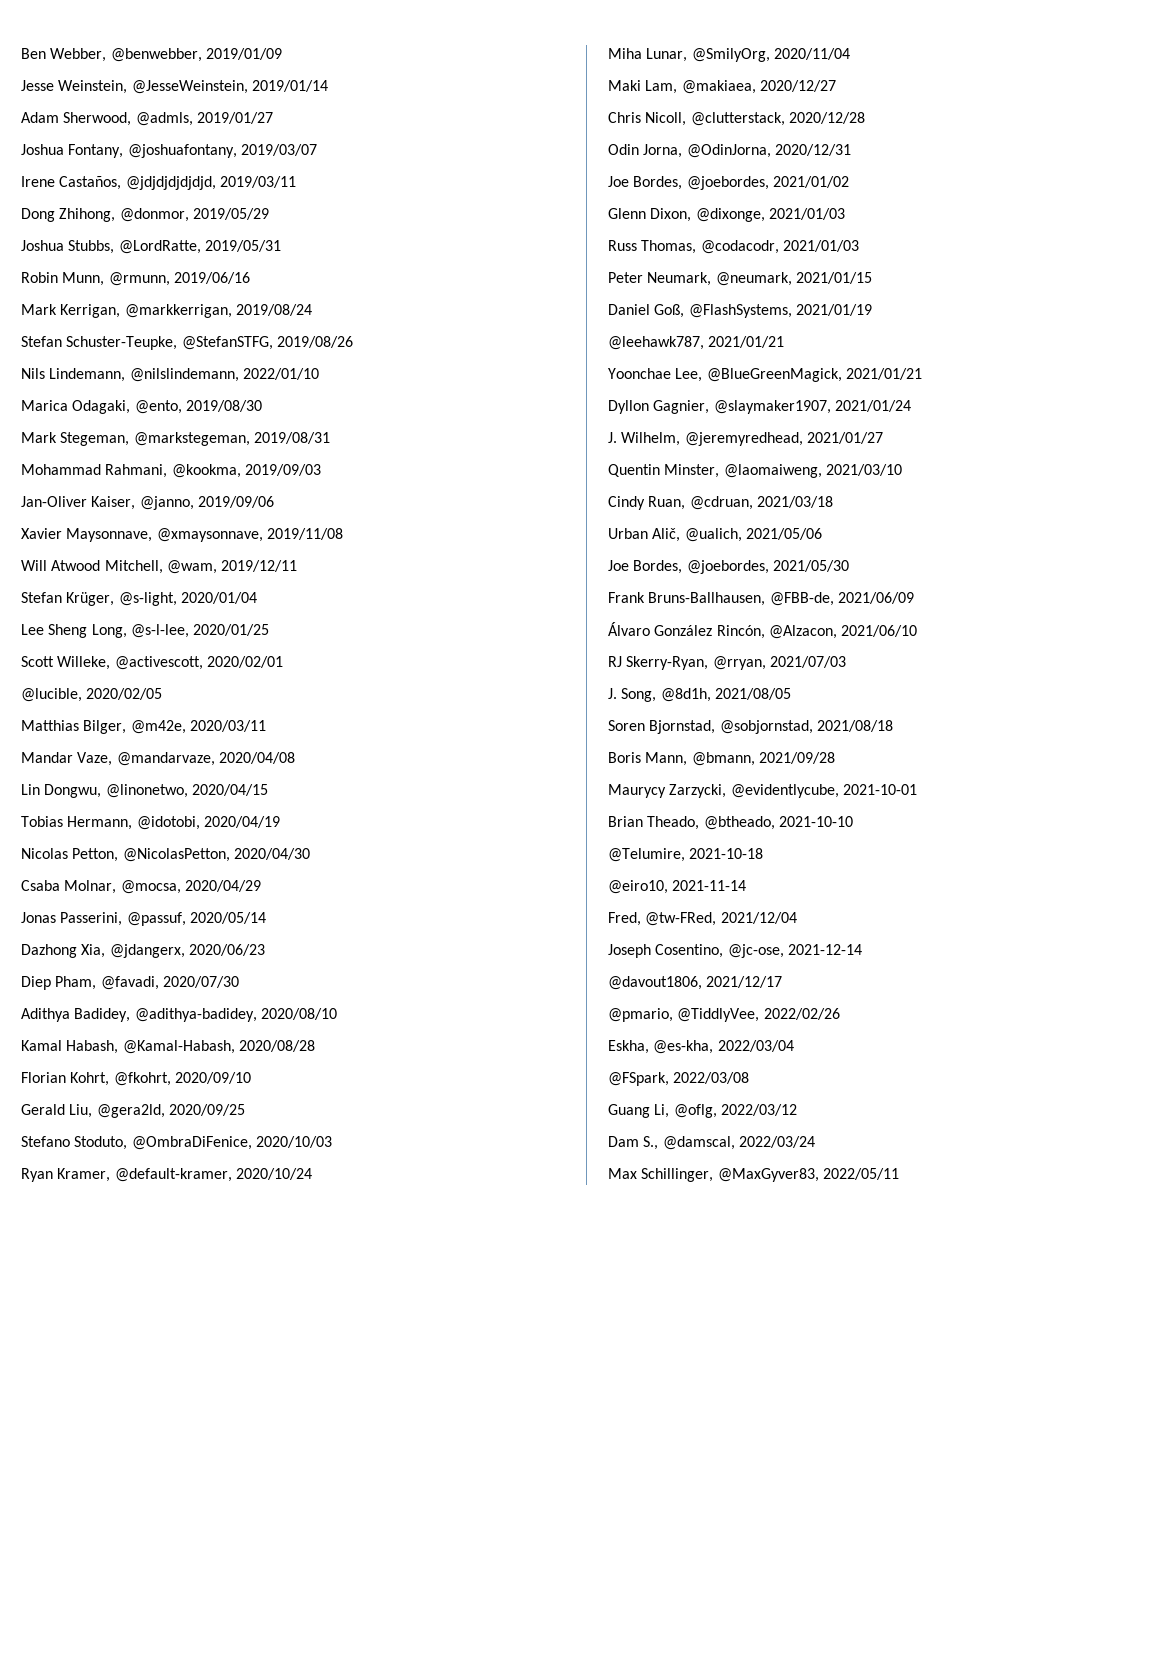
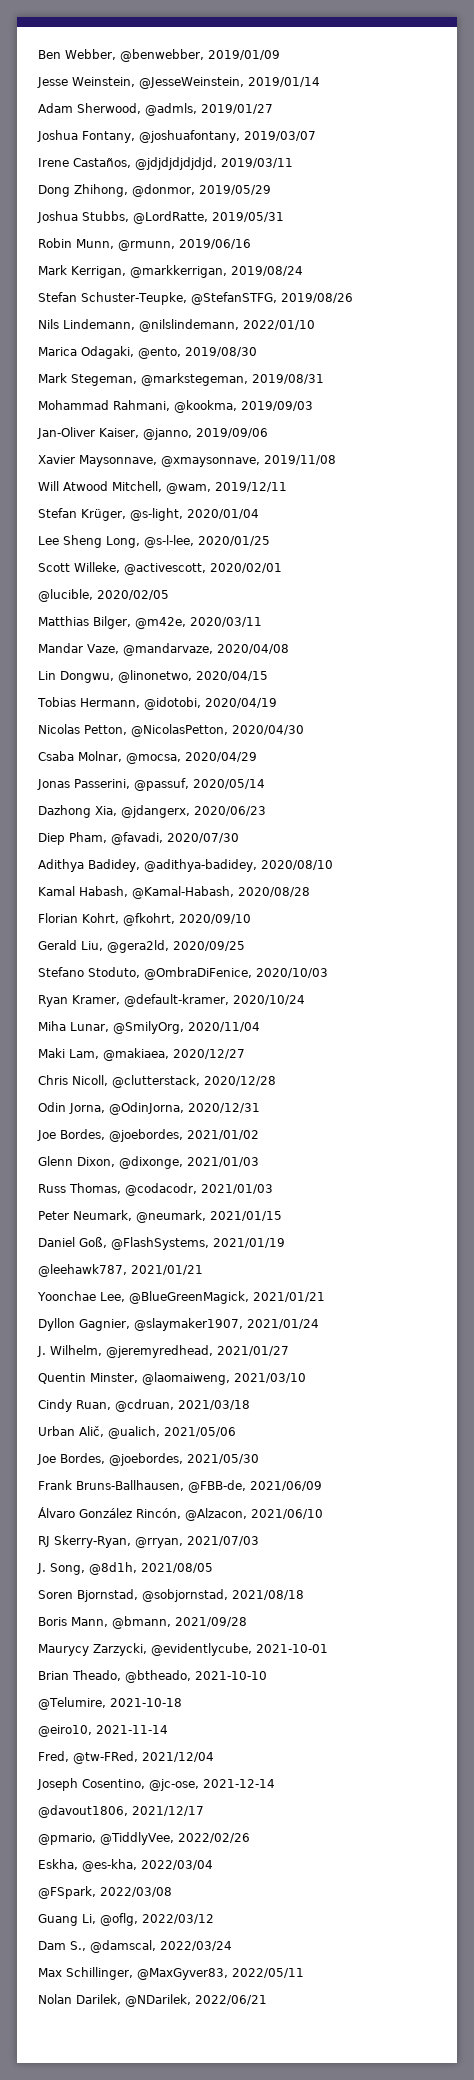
(899, 1174) none -> [38,1994,267,2007] // Nolan Darilek, @NDarilek, 2022/06/21

